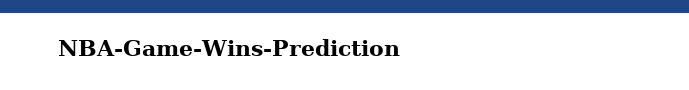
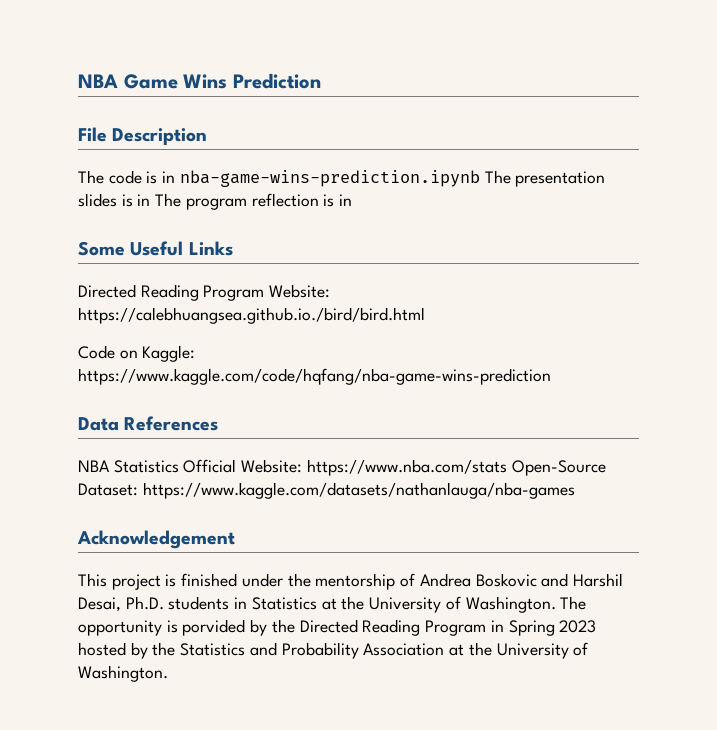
[58,39,400,56] NBA-Game-Wins-Prediction -> [78,73,321,89] [78,127,208,146] [78,170,606,187] [78,193,353,210] [78,241,233,256] [78,284,331,301] [78,307,425,324] [78,345,196,362] [78,368,551,385] [78,416,219,431] [78,459,606,476] [78,482,575,499] [77,530,235,549] [78,573,623,590] [78,596,587,613] [78,619,597,636] [78,642,589,659] [78,665,168,682] NBA Game Wins Prediction // File Description // The code is in nba-game-wins-prediction.ipynb The presentation slides is in The program reflection is in // Some Useful Links // Directed Reading Program Website: https://calebhuangsea.github.io./bird/bird.html // Code on Kaggle: https://www.kaggle.com/code/hqfang/nba-game-wins-prediction // Data References // NBA Statistics Official Website: https://www.nba.com/stats Open-Source Dataset: https://www.kaggle.com/datasets/nathanlauga/nba-games // Acknowledgement // This project is finished under the mentorship of Andrea Boskovic and Harshil Desai, Ph.D. students in Statistics at the University of Washington. The opportunity is porvided by the Directed Reading Program in Spring 2023 hosted by the Statistics and Probability Association at the University of Washington.

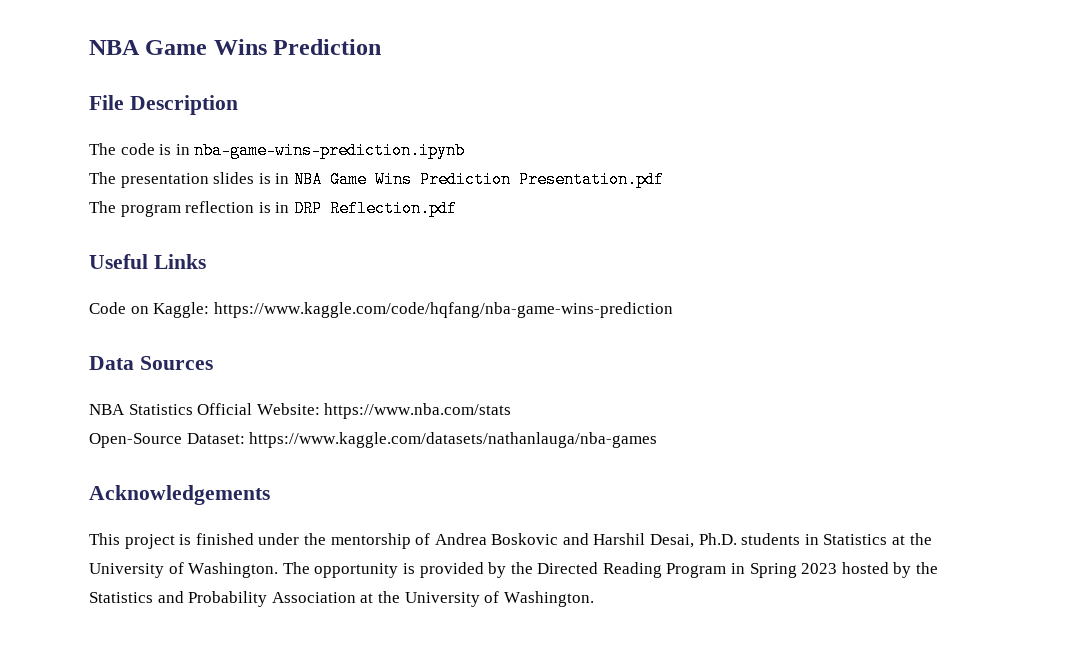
(480, 178) none -> (466, 150) //
(151, 200) none -> [293,171,664,188] NBA Game Wins Prediction Presentation.pdf //
[78,241,125,256] // Some -> [293,200,457,217] DRP Reflection.pdf //
[78,284,331,301] [78,307,425,324] // Directed Reading Program Website: https://calebhuangsea.github.io./bird/bird.html -> (206, 261) none
[124,416,219,431] References -> [139,356,213,370] Sources
(507, 467) none -> (512, 411) //
[77,530,235,549] Acknowledgement -> [89,485,270,505] Acknowledgements
[182,619,246,636] porvided -> [419,562,484,578] provided

